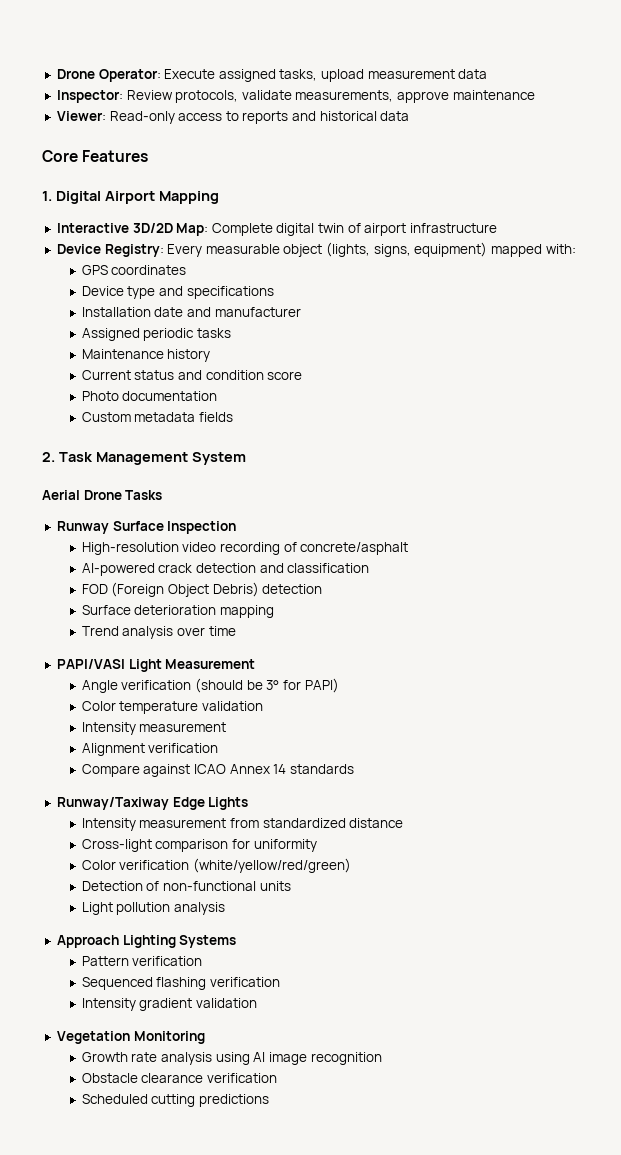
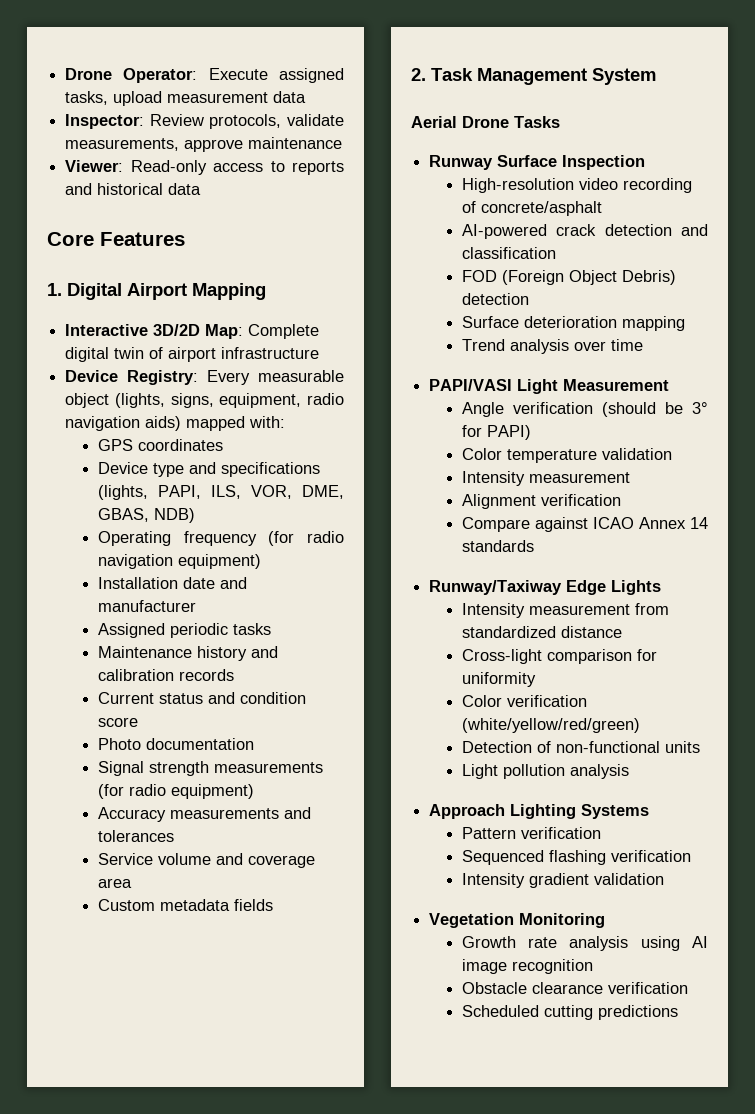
[414,242,488,257] equipment) -> [219,393,344,408] [65,416,182,431] equipment, radio navigation aids)
(274, 292) none -> [97,485,344,500] [97,508,195,523] [97,531,344,546] [97,554,261,569] (lights, PAPI, ILS, VOR, DME, GBAS, NDB) // Operating frequency (for radio navigation equipment)
(211, 355) none -> [250,646,278,658] [97,669,234,681] and calibration records
(218, 396) none -> [97,761,323,776] [97,784,254,799] [97,807,311,822] [97,830,174,842] [97,853,315,868] [97,878,132,888] // Signal strength measurements (for radio equipment) // Accuracy measurements and tolerances // Service volume and coverage area

